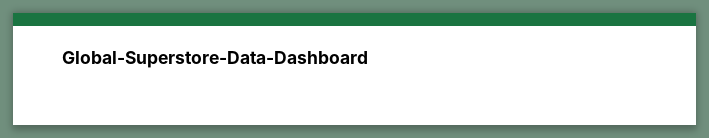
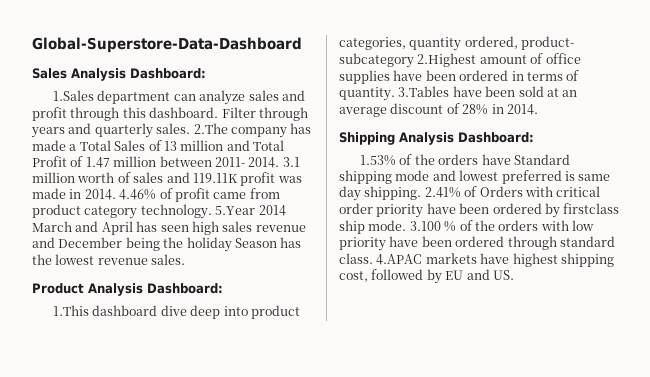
(368, 59) none -> [32,68,206,81] [53,90,305,105] [32,107,308,121] [31,123,312,138] [32,140,284,151] [32,156,300,168] [32,172,302,186] [32,188,280,202] [32,204,286,219] [32,221,306,235] [32,237,302,252] [32,254,186,265] [32,283,223,296] [53,305,300,319] [339,36,575,51] [339,53,581,68] [339,70,580,84] [339,86,578,101] [339,103,538,117] [339,132,534,145] [360,154,570,166] [339,170,611,184] [339,186,601,201] [339,203,620,218] [339,220,594,234] [339,236,615,251] [339,253,614,267] [339,269,514,284] // Sales Analysis Dashboard: // 1.Sales department can analyze sales and profit through this dashboard. Filter through years and quarterly sales. 2.The company has made a Total Sales of 13 million and Total Profit of 1.47 million between 2011- 2014. 3.1 million worth of sales and 119.11K profit was made in 2014. 4.46% of profit came from product category technology. 5.Year 2014 March and April has seen high sales revenue and December being the holiday Season has the lowest revenue sales. // Product Analysis Dashboard: // 1.This dashboard dive deep into product categories, quantity ordered, product- subcategory 2.Highest amount of office supplies have been ordered in terms of quantity. 3.Tables have been sold at an average discount of 28% in 2014. // Shipping Analysis Dashboard: // 1.53% of the orders have Standard shipping mode and lowest preferred is same day shipping. 2.41% of Orders with critical order priority have been ordered by firstclass ship mode. 3.100 % of the orders with low priority have been ordered through standard class. 4.APAC markets have highest shipping cost, followed by EU and US.

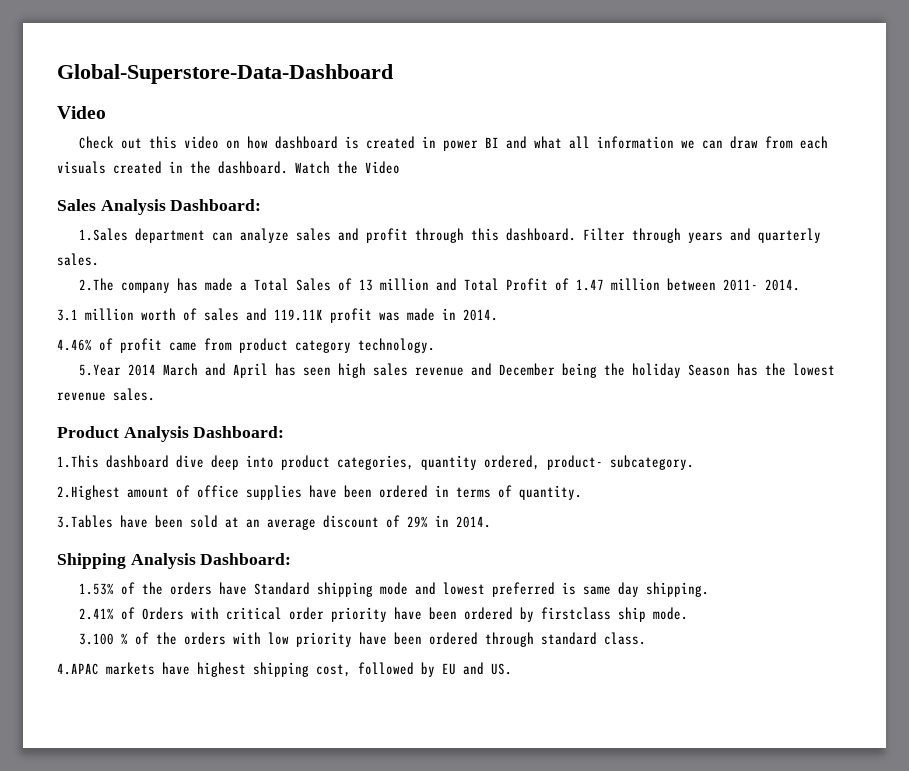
(302, 45) none -> [57,106,106,119] [79,136,829,151] [57,161,400,174] // Video // Check out this video on how dashboard is created in power BI and what all information we can draw from each visuals created in the dashboard. Watch the Video
(191, 128) none -> (99, 259) //
(280, 162) none -> (801, 285) //
(116, 194) none -> (498, 315) //
(212, 211) none -> (435, 345) //
[339,53,414,68] subcategory -> [610,455,694,470] subcategory. //
(395, 94) none -> (582, 492) //
[462,104,489,115] 28% -> [407,516,428,528] 29%
(422, 193) none -> (710, 589) //
(407, 225) none -> (689, 613) //
(373, 258) none -> (647, 638) //

